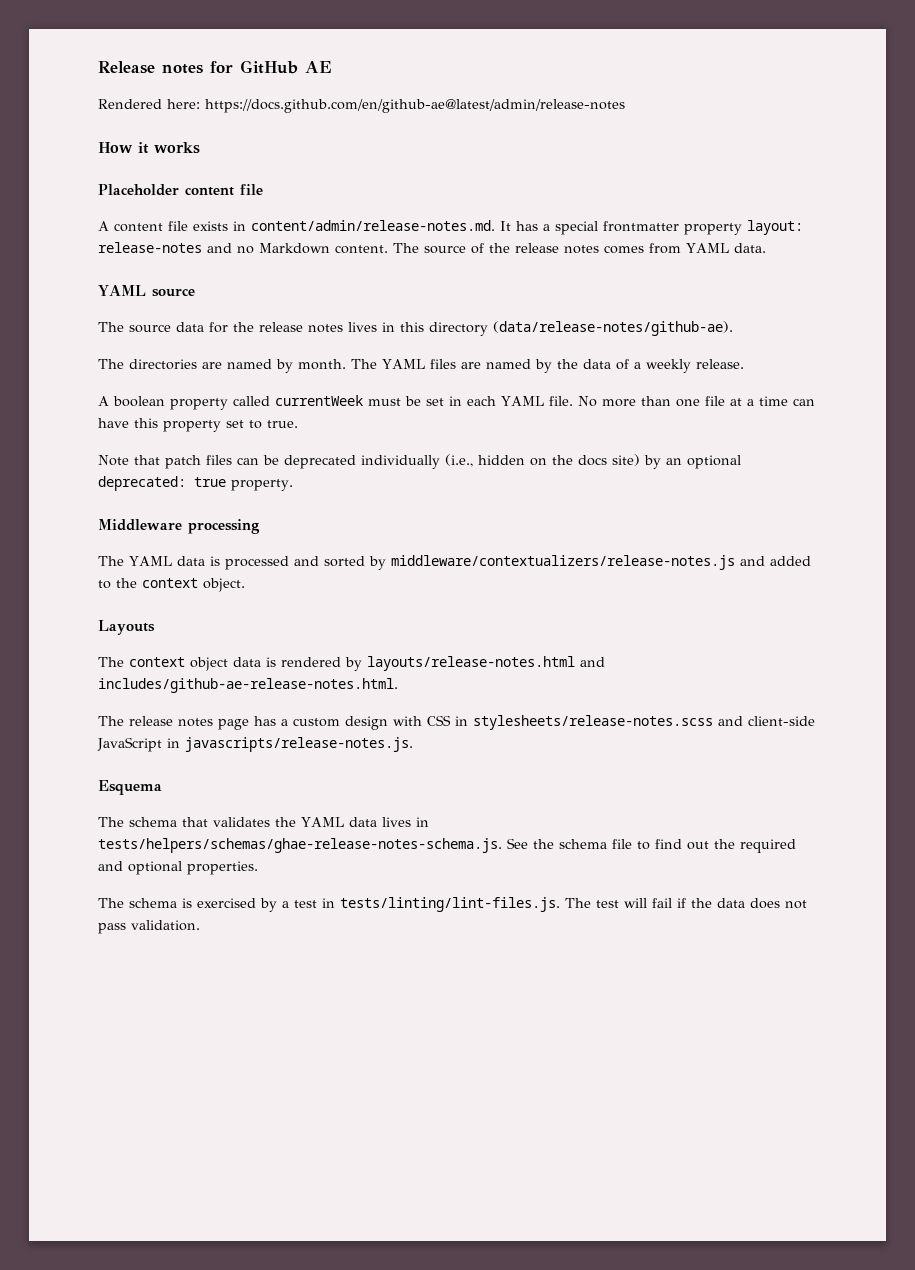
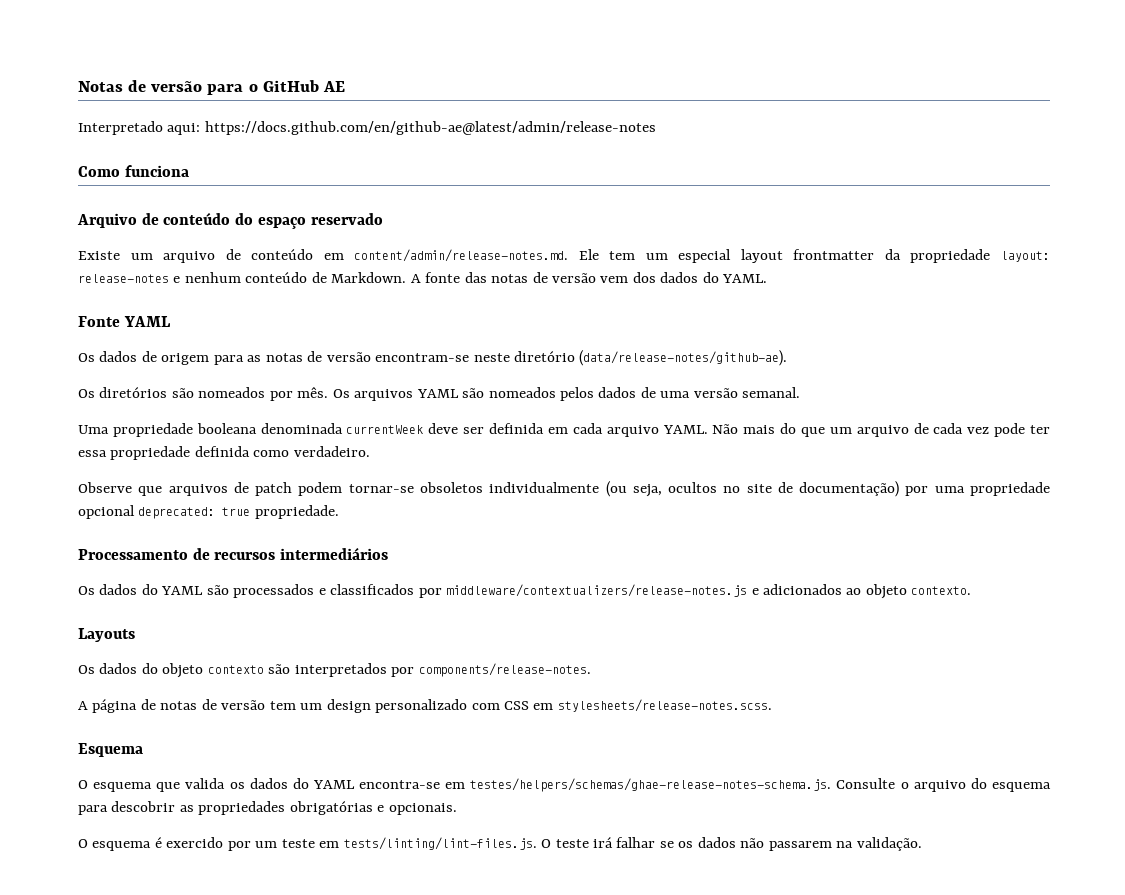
[98,61,233,74] Release notes for -> [78,80,258,95] Notas de versão para o
[98,99,200,109] Rendered here: -> [78,121,201,135] Interpretado aqui:
[98,142,200,154] [98,184,263,196] [98,220,803,235] [98,242,766,254] [98,285,195,297] [98,321,733,336] [98,359,744,373] [98,395,815,410] [98,418,298,432] [98,454,741,469] [98,476,293,491] [98,519,260,534] [98,555,811,570] [98,578,245,592] [98,620,155,635] [98,656,605,671] [98,678,398,693] [98,715,815,730] [97,737,413,752] [98,780,162,795] [98,817,429,827] [98,838,796,853] [98,861,258,875] [98,897,807,912] [98,920,200,934] How it works // Placeholder content file // A content file exists in content/admin/release-notes.md. It has a special frontmatter property layout: release-notes and no Markdown content. The source of the release notes comes from YAML data. // YAML source // The source data for the release notes lives in this directory (data/release-notes/github-ae). // The directories are named by month. The YAML files are named by the data of a weekly release. // A boolean property called currentWeek must be set in each YAML file. No more than one file at a time can have this property set to true. // Note that patch files can be deprecated individually (i.e., hidden on the docs site) by an optional deprecated: true property. // Middleware processing // The YAML data is processed and sorted by middleware/contextualizers/release-notes.js and added to the context object. // Layouts // The context object data is rendered by layouts/release-notes.html and includes/github-ae-release-notes.html. // The release notes page has a custom design with CSS in stylesheets/release-notes.scss and client-side JavaScript in javascripts/release-notes.js. // Esquema // The schema that validates the YAML data lives in tests/helpers/schemas/ghae-release-notes-schema.js. See the schema file to find out the required and optional properties. // The schema is exercised by a test in tests/linting/lint-files.js. The test will fail if the data does not pass validation. -> [78,165,189,177] [77,212,383,229] [78,249,1050,263] [78,272,768,283] [78,316,170,327] [78,350,788,366] [78,387,801,401] [78,423,1051,437] [78,446,370,460] [78,481,1051,497] [78,505,339,519] [78,547,389,560] [78,584,972,599] [78,628,135,642] [78,663,591,678] [78,699,772,713] [78,743,143,757] [78,778,1051,792] [78,801,457,815] [78,837,922,851] Como funciona // Arquivo de conteúdo do espaço reservado // Existe um arquivo de conteúdo em content/admin/release-notes.md. Ele tem um especial layout frontmatter da propriedade layout: release-notes e nenhum conteúdo de Markdown. A fonte das notas de versão vem dos dados do YAML. // Fonte YAML // Os dados de origem para as notas de versão encontram-se neste diretório (data/release-notes/github-ae). // Os diretórios são nomeados por mês. Os arquivos YAML são nomeados pelos dados de uma versão semanal. // Uma propriedade booleana denominada currentWeek deve ser definida em cada arquivo YAML. Não mais do que um arquivo de cada vez pode ter essa propriedade definida como verdadeiro. // Observe que arquivos de patch podem tornar-se obsoletos individualmente (ou seja, ocultos no site de documentação) por uma propriedade opcional deprecated: true propriedade. // Processamento de recursos intermediários // Os dados do YAML são processados e classificados por middleware/contextualizers/release-notes.js e adicionados ao objeto contexto. // Layouts // Os dados do objeto contexto são interpretados por components/release-notes. // A página de notas de versão tem um design personalizado com CSS em stylesheets/release-notes.scss. // Esquema // O esquema que valida os dados do YAML encontra-se em testes/helpers/schemas/ghae-release-notes-schema.js. Consulte o arquivo do esquema para descobrir as propriedades obrigatórias e opcionais. // O esquema é exercido por um teste em tests/linting/lint-files.js. O teste irá falhar se os dados não passarem na validação.

